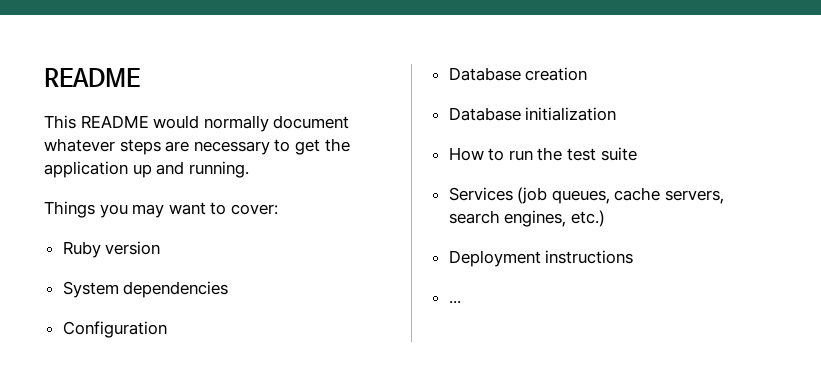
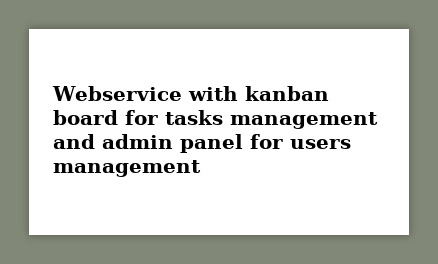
[44,68,140,87] [44,115,350,132] [44,138,350,155] [44,161,249,178] [44,201,278,218] [62,241,161,258] [62,281,229,298] [62,321,167,338] [448,67,588,81] [448,107,617,121] [448,147,637,161] [448,187,725,204] [448,210,605,227] [448,250,634,267] [448,300,461,304] README // This README would normally document whatever steps are necessary to get the application up and running. // Things you may want to cover: // Ruby version // System dependencies // Configuration // Database creation // Database initialization // How to run the test suite // Services (job queues, cache servers, search engines, etc.) // Deployment instructions // ... -> [52,86,329,101] [53,110,378,129] [53,134,351,153] [53,160,201,177] Webservice with kanban board for tasks management and admin panel for users management

